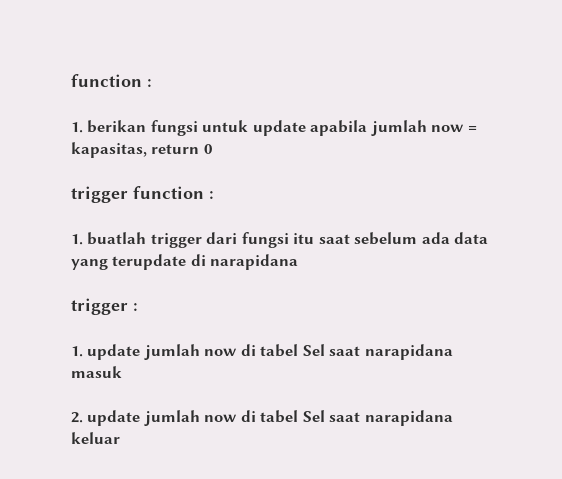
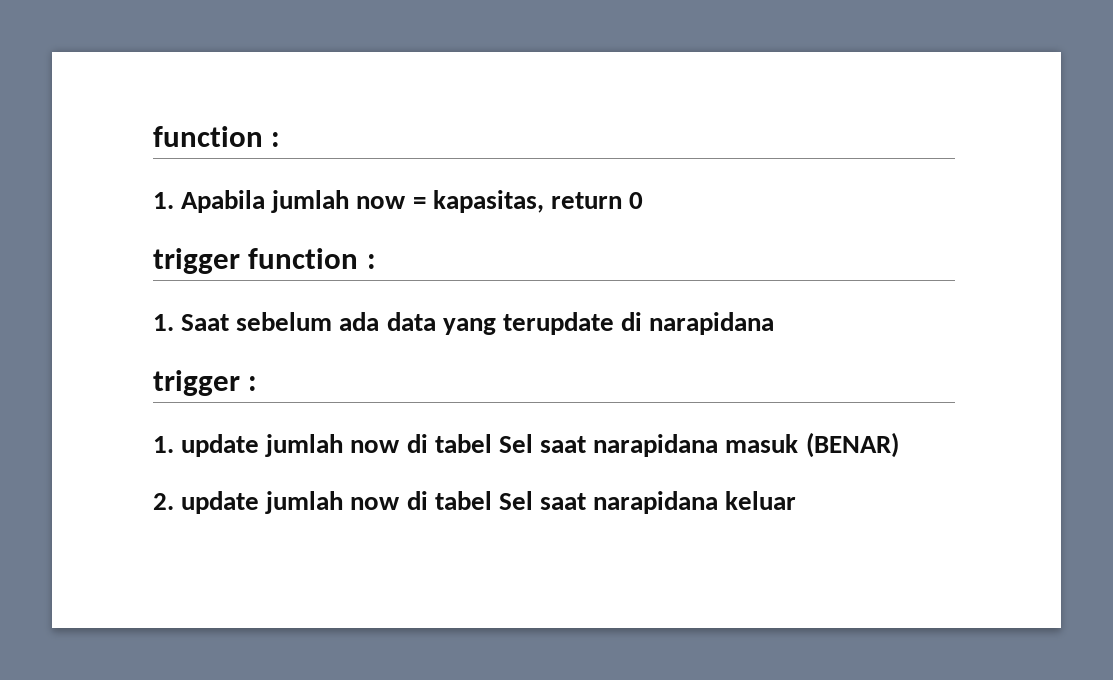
[71,74,152,87] [71,120,368,136] function : // 1. berikan fungsi untuk update apabila -> [153,126,281,147] [153,190,266,213] function : // 1. Apabila
[87,232,350,248] buatlah trigger dari fungsi itu saat -> [181,314,230,331] Saat
(122, 372) none -> [805,432,899,458] (BENAR)

